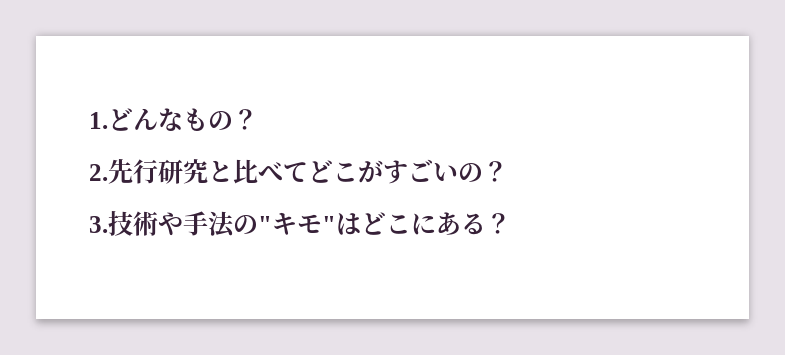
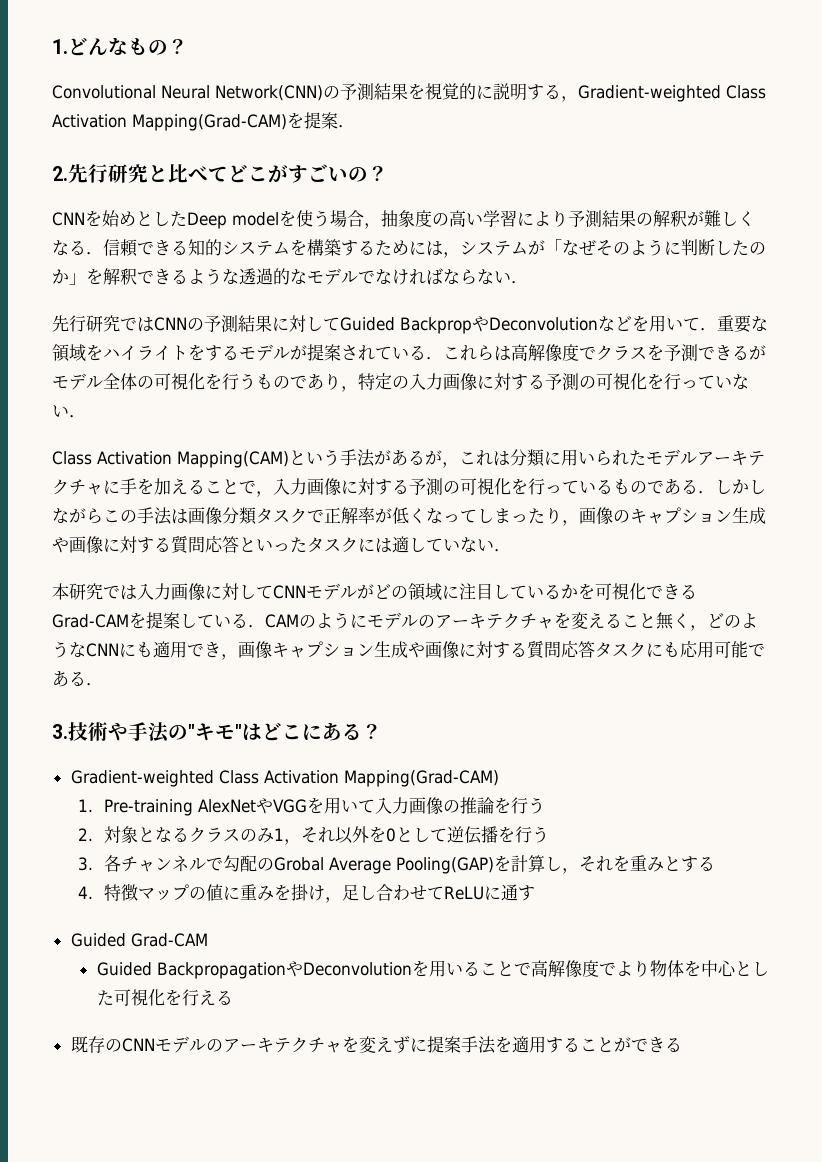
(258, 119) none -> [52,83,766,102] [52,112,355,131] // Convolutional Neural Network(CNN)の予測結果を視覚的に説明する，Gradient-weighted Class Activation Mapping(Grad-CAM)を提案．
(508, 171) none -> [52,210,755,229] [52,239,766,258] [52,268,528,285] [52,315,768,334] [52,344,766,362] [52,373,749,392] [52,405,86,418] [52,449,765,468] [52,478,766,497] [52,507,766,526] [52,536,511,554] [52,583,697,601] [52,612,758,631] [52,641,765,660] [52,671,103,687] // CNNを始めとしたDeep modelを使う場合，抽象度の高い学習により予測結果の解釈が難しくなる．信頼できる知的システムを構築するためには，システムが「なぜそのように判断したのか」を解釈できるような透過的なモデルでなければならない． // 先行研究ではCNNの予測結果に対してGuided BackpropやDeconvolutionなどを用いて．重要な領域をハイライトをするモデルが提案されている．これらは高解像度でクラスを予測できるがモデル全体の可視化を行うものであり，特定の入力画像に対する予測の可視化を行っていない． // Class Activation Mapping(CAM)という手法があるが，これは分類に用いられたモデルアーキテクチャに手を加えることで，入力画像に対する予測の可視化を行っているものである．しかしながらこの手法は画像分類タスクで正解率が低くなってしまったり，画像のキャプション生成や画像に対する質問応答といったタスクには適していない． // 本研究では入力画像に対してCNNモデルがどの領域に注目しているかを可視化できるGrad-CAMを提案している．CAMのようにモデルのアーキテクチャを変えること無く，どのようなCNNにも適用でき，画像キャプション生成や画像に対する質問応答タスクにも応用可能である．
(511, 223) none -> [70,770,499,787] [77,797,545,816] [77,826,549,845] [77,855,715,874] [77,883,535,903] [70,933,208,947] [96,960,769,979] [96,989,233,1006] [70,1036,682,1054] // Gradient-weighted Class Activation Mapping(Grad-CAM) // 1. Pre-training AlexNetやVGGを用いて入力画像の推論を行う // 2.対象となるクラスのみ1，それ以外を0として逆伝播を行う // 3.各チャンネルで勾配のGrobal Average Pooling(GAP)を計算し，それを重みとする // 4.特徴マップの値に重みを掛け，足し合わせてReLUに通す // Guided Grad-CAM // Guided BackpropagationやDeconvolutionを用いることで高解像度でより物体を中心とした可視化を行える // 既存のCNNモデルのアーキテクチャを変えずに提案手法を適用することができる

